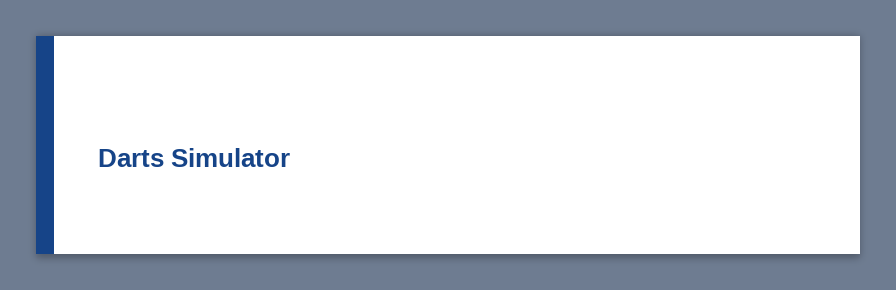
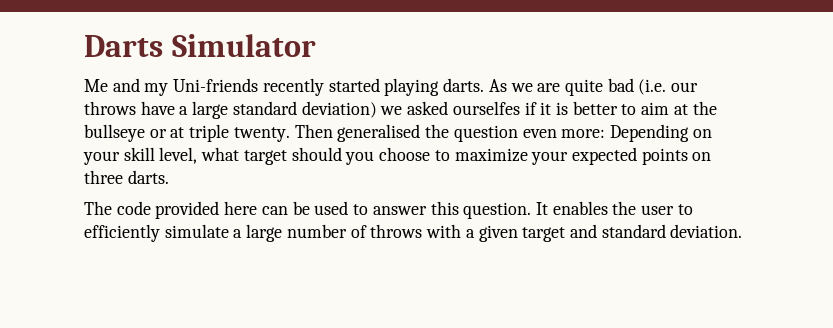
(291, 157) none -> [84,78,699,96] [84,101,717,119] [84,124,712,142] [83,147,712,165] [84,170,169,184] [84,201,693,219] [84,224,743,242] // Me and my Uni-friends recently started playing darts. As we are quite bad (i.e. our throws have a large standard deviation) we asked ourselfes if it is better to aim at the bullseye or at triple twenty. Then generalised the question even more: Depending on your skill level, what target should you choose to maximize your expected points on three darts. // The code provided here can be used to answer this question. It enables the user to efficiently simulate a large number of throws with a given target and standard deviation.

